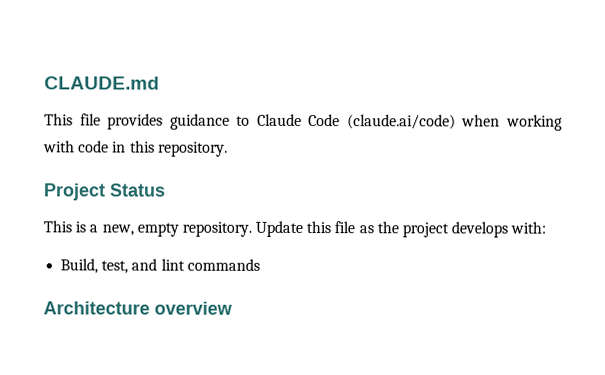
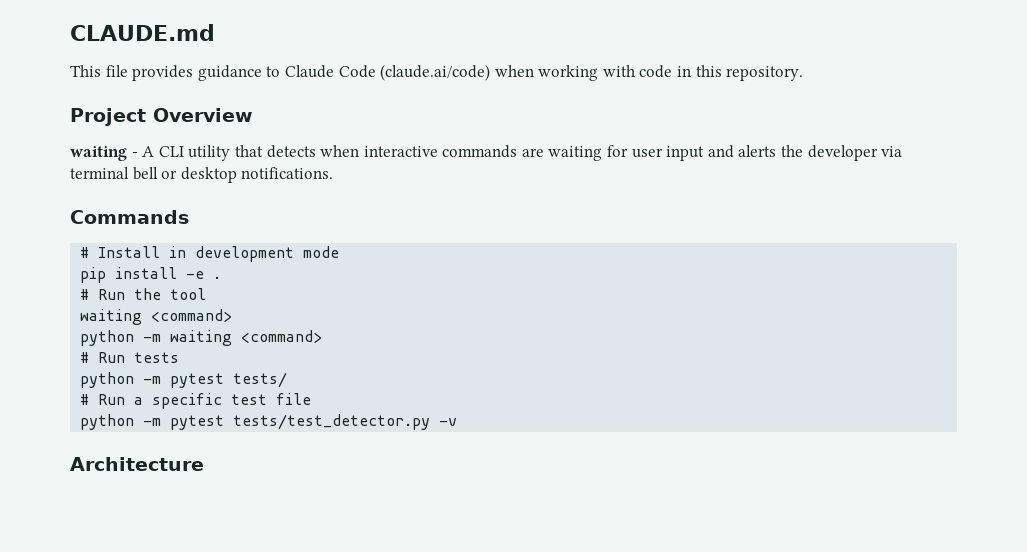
[109,183,166,197] [43,220,547,238] [60,258,260,274] Status // This is a new, empty repository. Update this file as the project develops with: // Build, test, and lint commands -> [153,108,253,122] [70,145,903,161] [70,167,334,183] [70,210,189,224] [80,246,340,262] [80,267,222,283] [80,288,207,300] [80,309,233,325] [80,330,323,346] [80,352,180,363] [80,372,288,388] [80,393,312,409] [80,414,458,430] Overview // waiting - A CLI utility that detects when interactive commands are waiting for user input and alerts the developer via terminal bell or desktop notifications. // Commands // # Install in development mode // pip install -e . // # Run the tool // waiting <command> // python -m waiting <command> // # Run tests // python -m pytest tests/ // # Run a specific test file // python -m pytest tests/test_detector.py -v
[154,301,233,315] overview -> (204, 464) none

